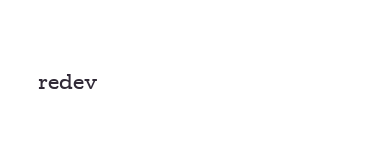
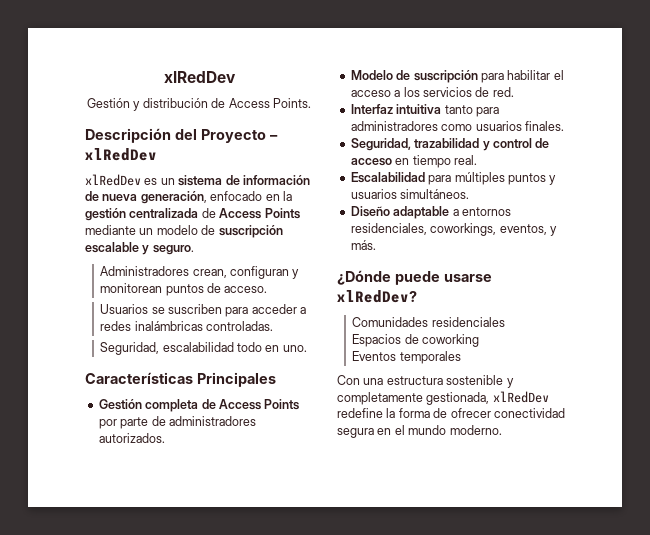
[38,74,97,89] redev -> [163,71,236,83] [87,98,311,111] [85,128,278,143] [85,148,157,161] [85,174,310,186] [85,191,292,204] [85,208,300,221] [85,225,283,238] [85,242,194,255] [100,266,300,279] [100,283,268,296] [100,304,307,317] [100,321,274,331] [100,342,307,355] [85,372,276,387] [98,399,300,412] [98,416,256,429] [98,433,165,443] [350,70,564,83] [350,87,514,97] [350,104,499,117] [350,121,564,131] [350,138,550,151] [350,155,477,168] [350,172,557,185] [350,189,470,199] [350,206,511,219] [350,223,557,236] [350,240,376,250] [337,270,492,285] [337,290,417,303] [352,317,505,327] [352,334,480,347] [352,351,461,364] [337,375,514,388] [337,391,549,405] [337,408,565,418] [337,425,502,438] xlRedDev // Gestión y distribución de Access Points. // Descripción del Proyecto – xlRedDev // xlRedDev es un sistema de información de nueva generación, enfocado en la gestión centralizada de Access Points mediante un modelo de suscripción escalable y seguro. // Administradores crean, configuran y monitorean puntos de acceso. // Usuarios se suscriben para acceder a redes inalámbricas controladas. // Seguridad, escalabilidad todo en uno. // Características Principales // Gestión completa de Access Points por parte de administradores autorizados. // Modelo de suscripción para habilitar el acceso a los servicios de red. // Interfaz intuitiva tanto para administradores como usuarios finales. // Seguridad, trazabilidad y control de acceso en tiempo real. // Escalabilidad para múltiples puntos y usuarios simultáneos. // Diseño adaptable a entornos residenciales, coworkings, eventos, y más. // ¿Dónde puede usarse xlRedDev? // Comunidades residenciales // Espacios de coworking // Eventos temporales // Con una estructura sostenible y completamente gestionada, xlRedDev redefine la forma de ofrecer conectividad segura en el mundo moderno.

